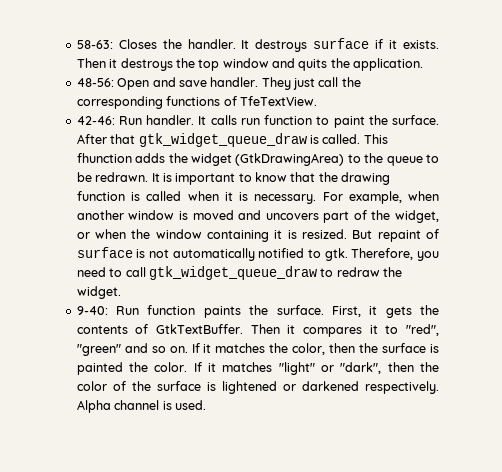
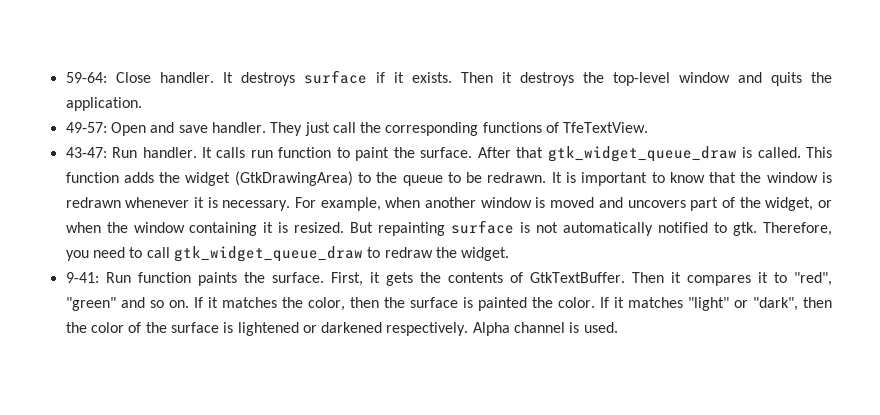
[76,39,182,49] 58-63: Closes the -> [65,72,151,83] 59-64: Close
[198,59,220,71] top -> [612,72,670,86] top-level
[76,78,114,87] 48-56: -> [65,122,107,133] 49-57:
[76,116,115,125] 42-46: -> [65,147,107,158] 43-47:
[76,153,132,163] fhunction -> [65,172,119,183] function
[341,172,391,185] [76,191,219,201] drawing function is called when -> [766,172,832,183] [65,197,190,208] window is redrawn whenever
[377,229,439,242] repaint of -> [378,222,446,236] repainting
[76,306,108,315] 9-40: -> [65,272,99,283] 9-41:

